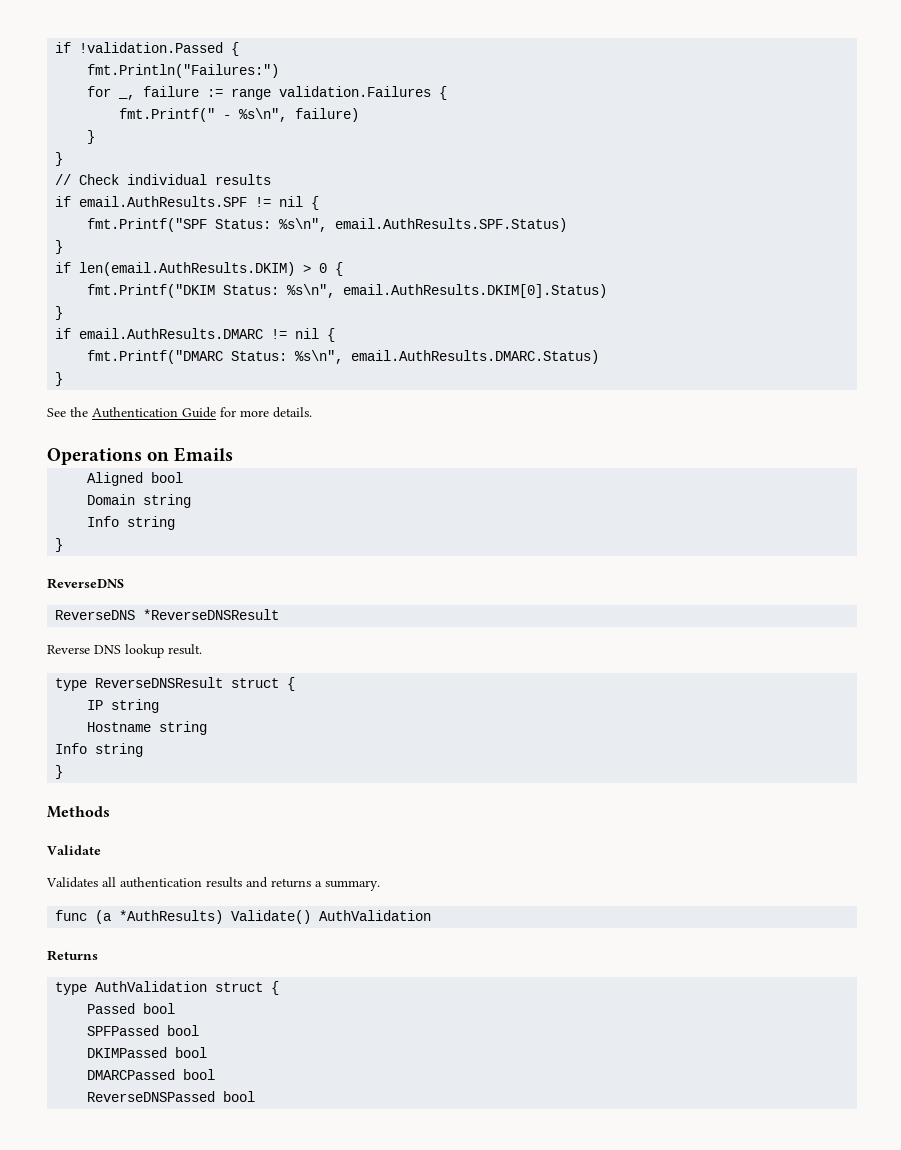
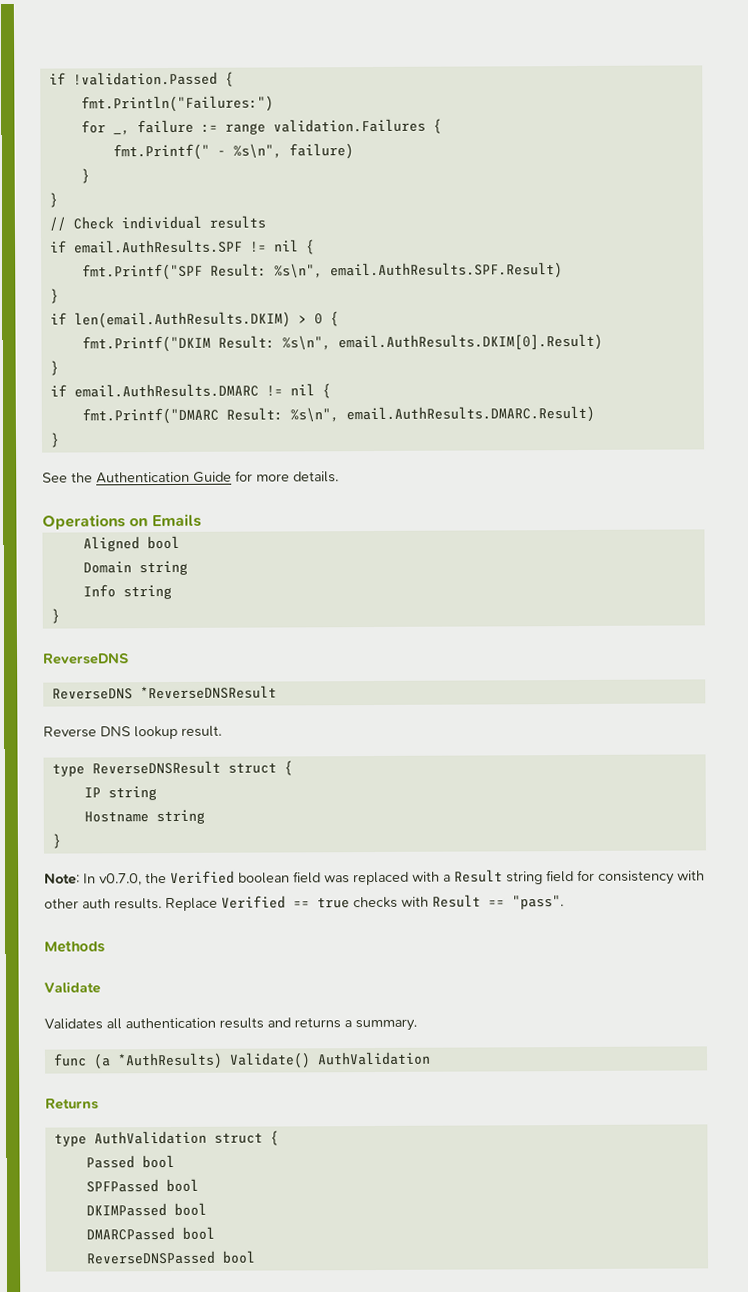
[215,218,568,232] Status: %s\n", email.AuthResults.SPF.Status) -> [209,262,563,280] Result: %s\n", email.AuthResults.SPF.Result)
[223,284,608,298] Status: %s\n", email.AuthResults.DKIM[0].Status) -> [217,333,603,352] Result: %s\n", email.AuthResults.DKIM[0].Result)
[231,350,600,364] Status: %s\n", email.AuthResults.DMARC.Status) -> [225,405,595,424] Result: %s\n", email.AuthResults.DMARC.Result)
[55,743,144,757] [55,765,64,779] Info string // } -> [51,833,61,849] [44,869,705,886] [44,894,564,912] } // Note: In v0.7.0, the Verified boolean field was replaced with a Result string field for consistency with other auth results. Replace Verified == true checks with Result == "pass".

